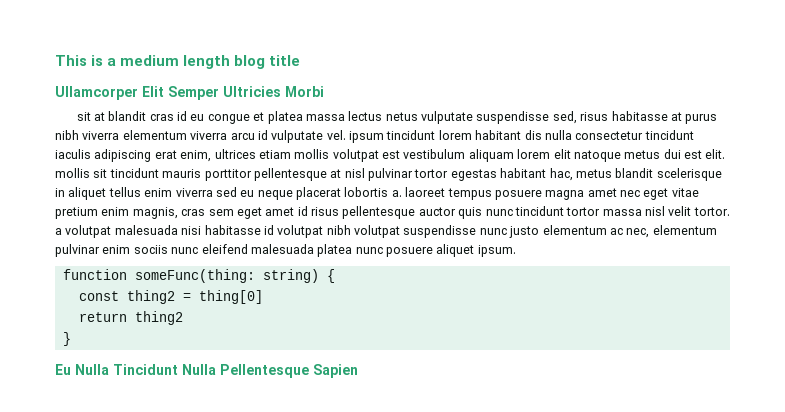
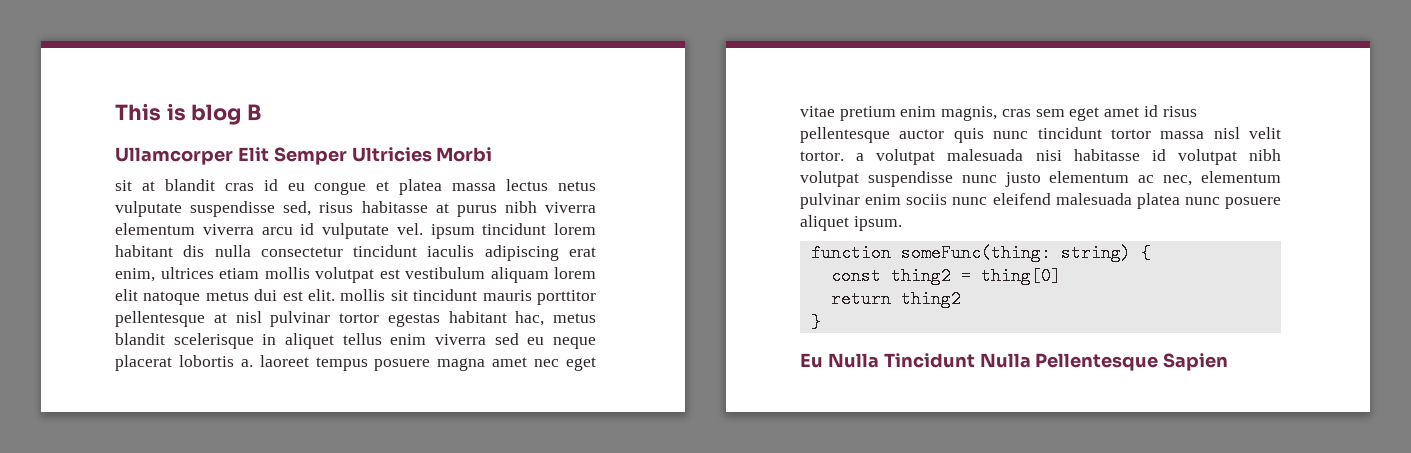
[107,55,301,69] a medium length blog title -> [191,104,263,125] blog B

